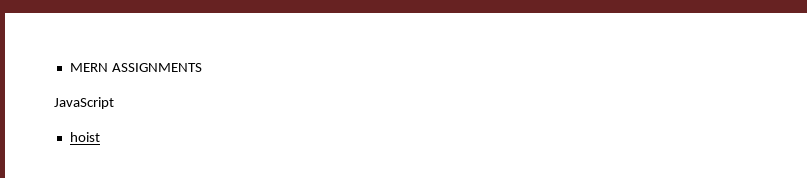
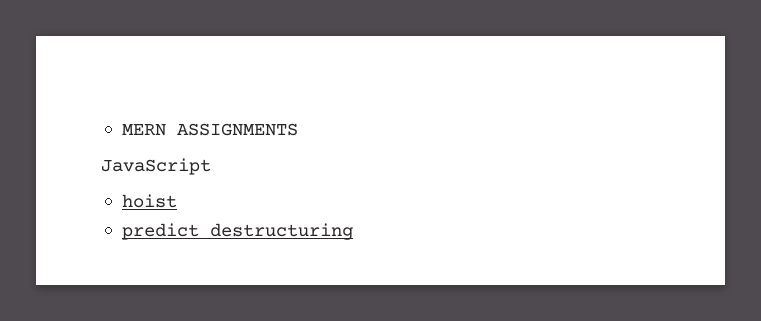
(100, 137) none -> [121,223,353,240] // predict destructuring

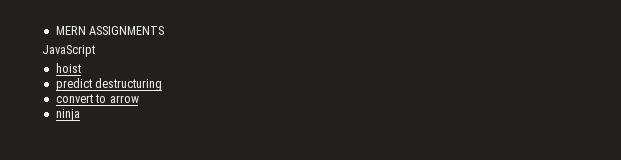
(353, 231) none -> [55,94,139,103] [55,109,80,121] // convert to arrow // ninja

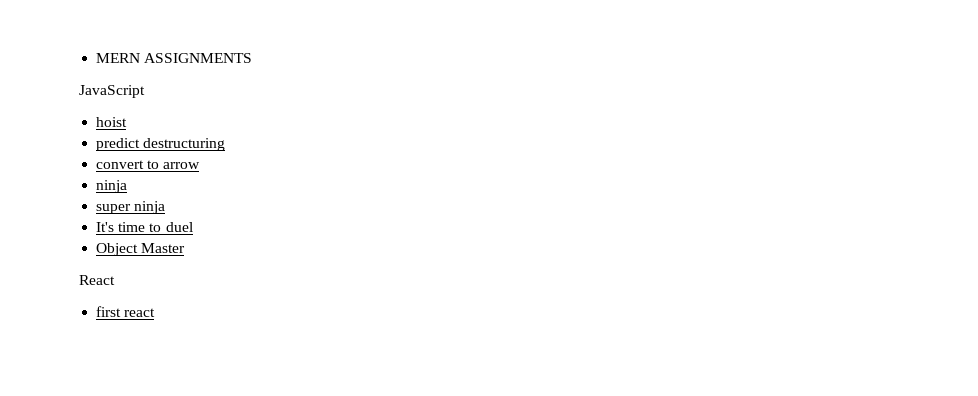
(80, 115) none -> [96,201,166,214] [96,222,193,232] [96,243,186,256] [79,275,115,285] [96,306,156,317] // super ninja // It's time to duel // Object Master // React // first react

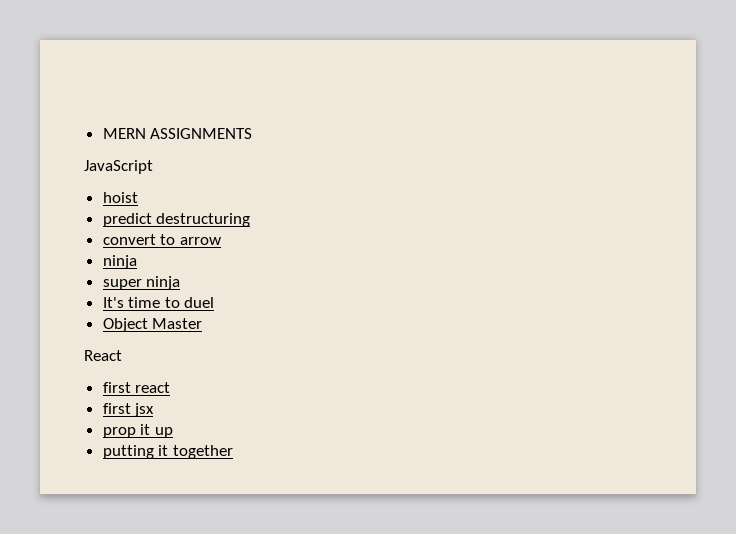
(156, 312) none -> [102,403,155,417] [102,424,173,438] [102,445,233,459] // first jsx // prop it up // putting it together

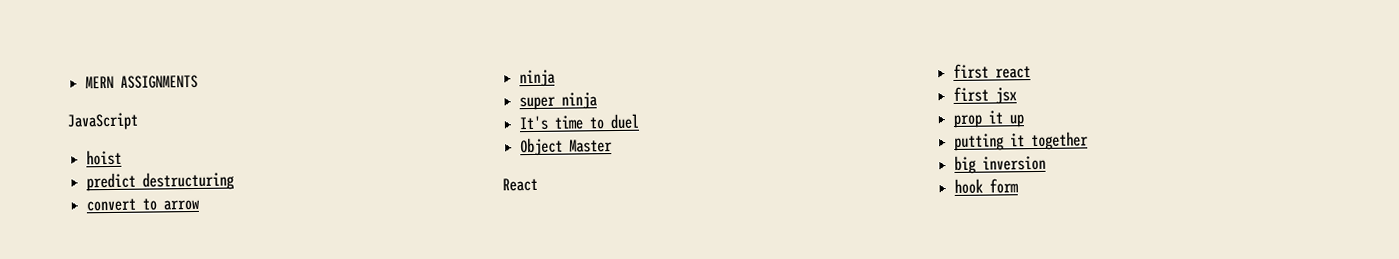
(233, 452) none -> [954,155,1047,174] [954,178,1020,194] // big inversion // hook form

